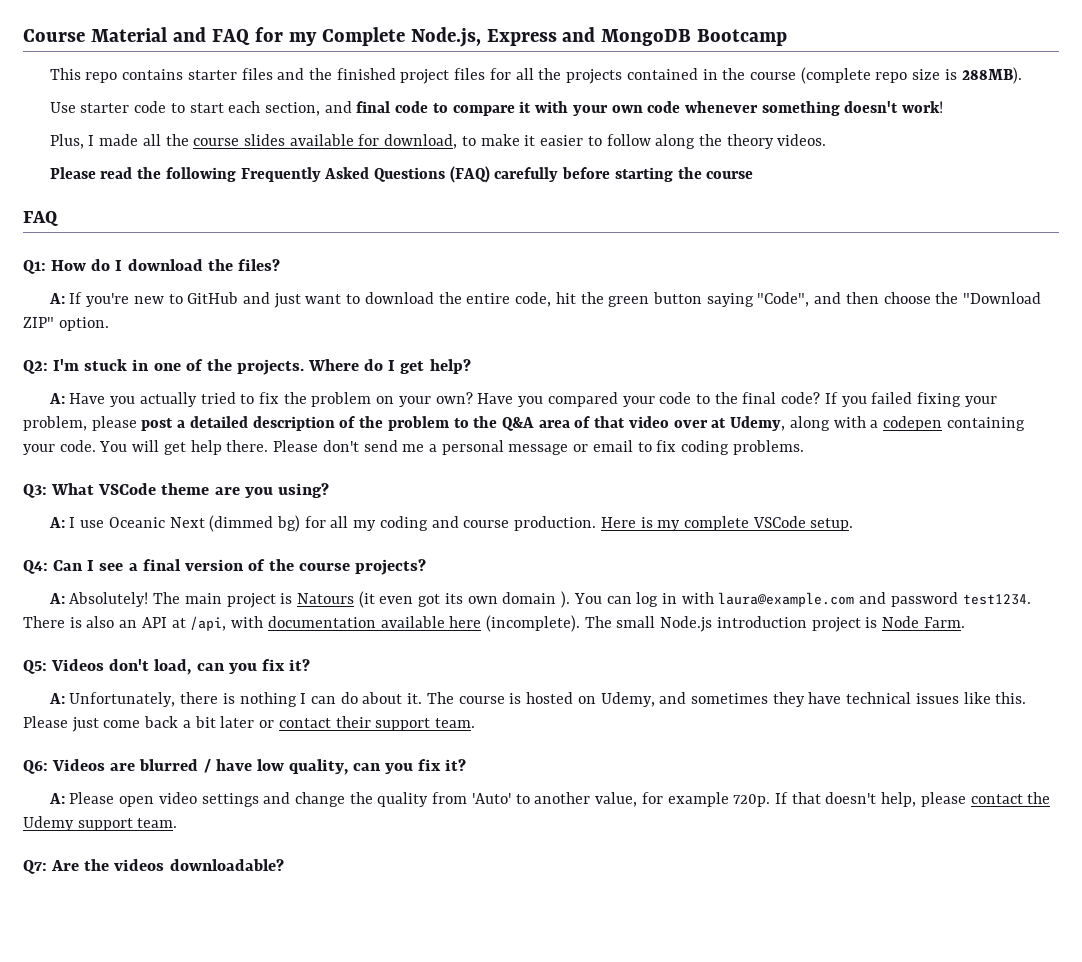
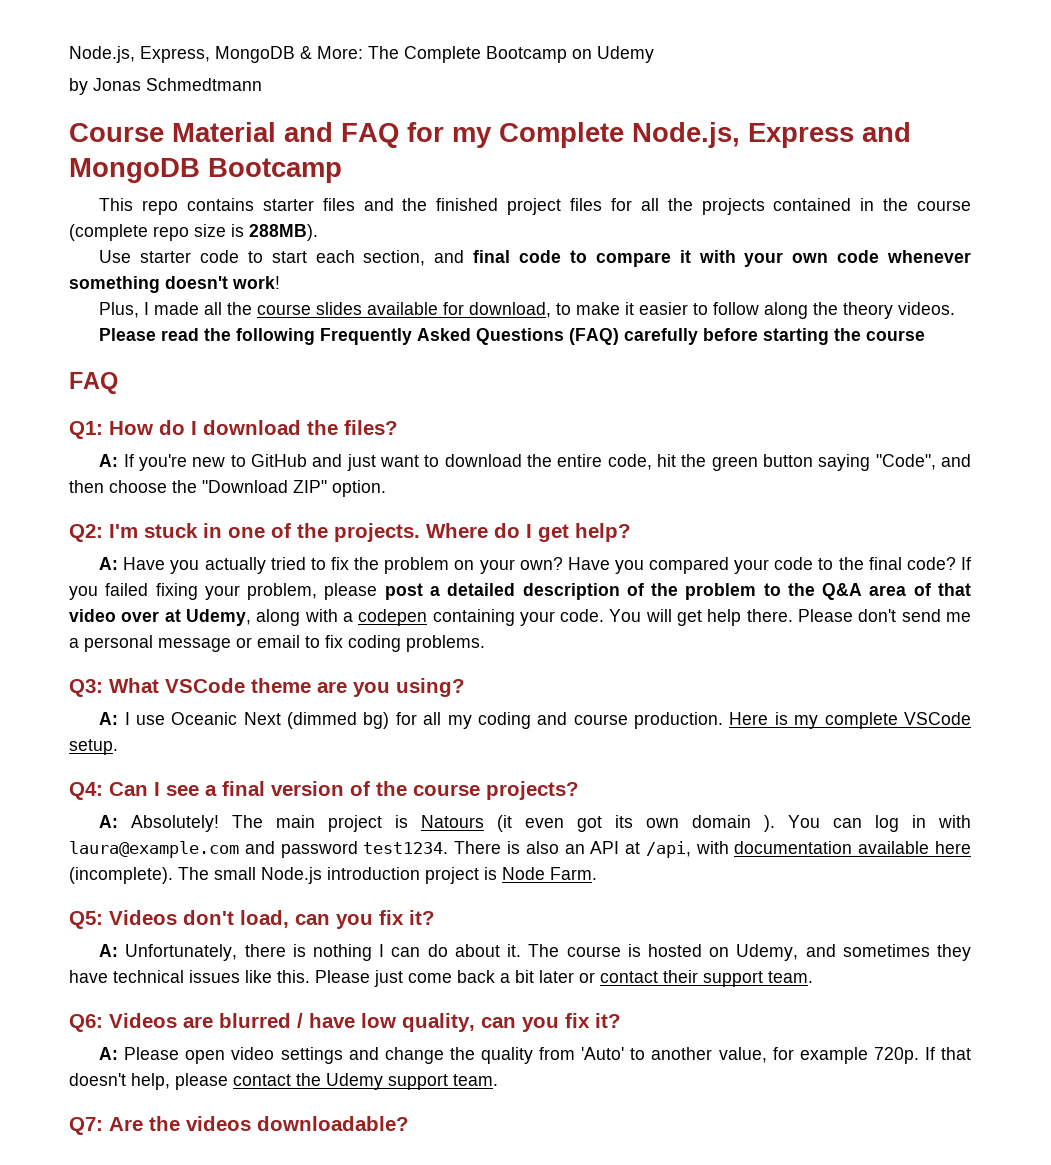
(23, 35) none -> [69,46,654,63] [69,78,262,95] Node.js, Express, MongoDB & More: The Complete Bootcamp on Udemy // by Jonas Schmedtmann //

